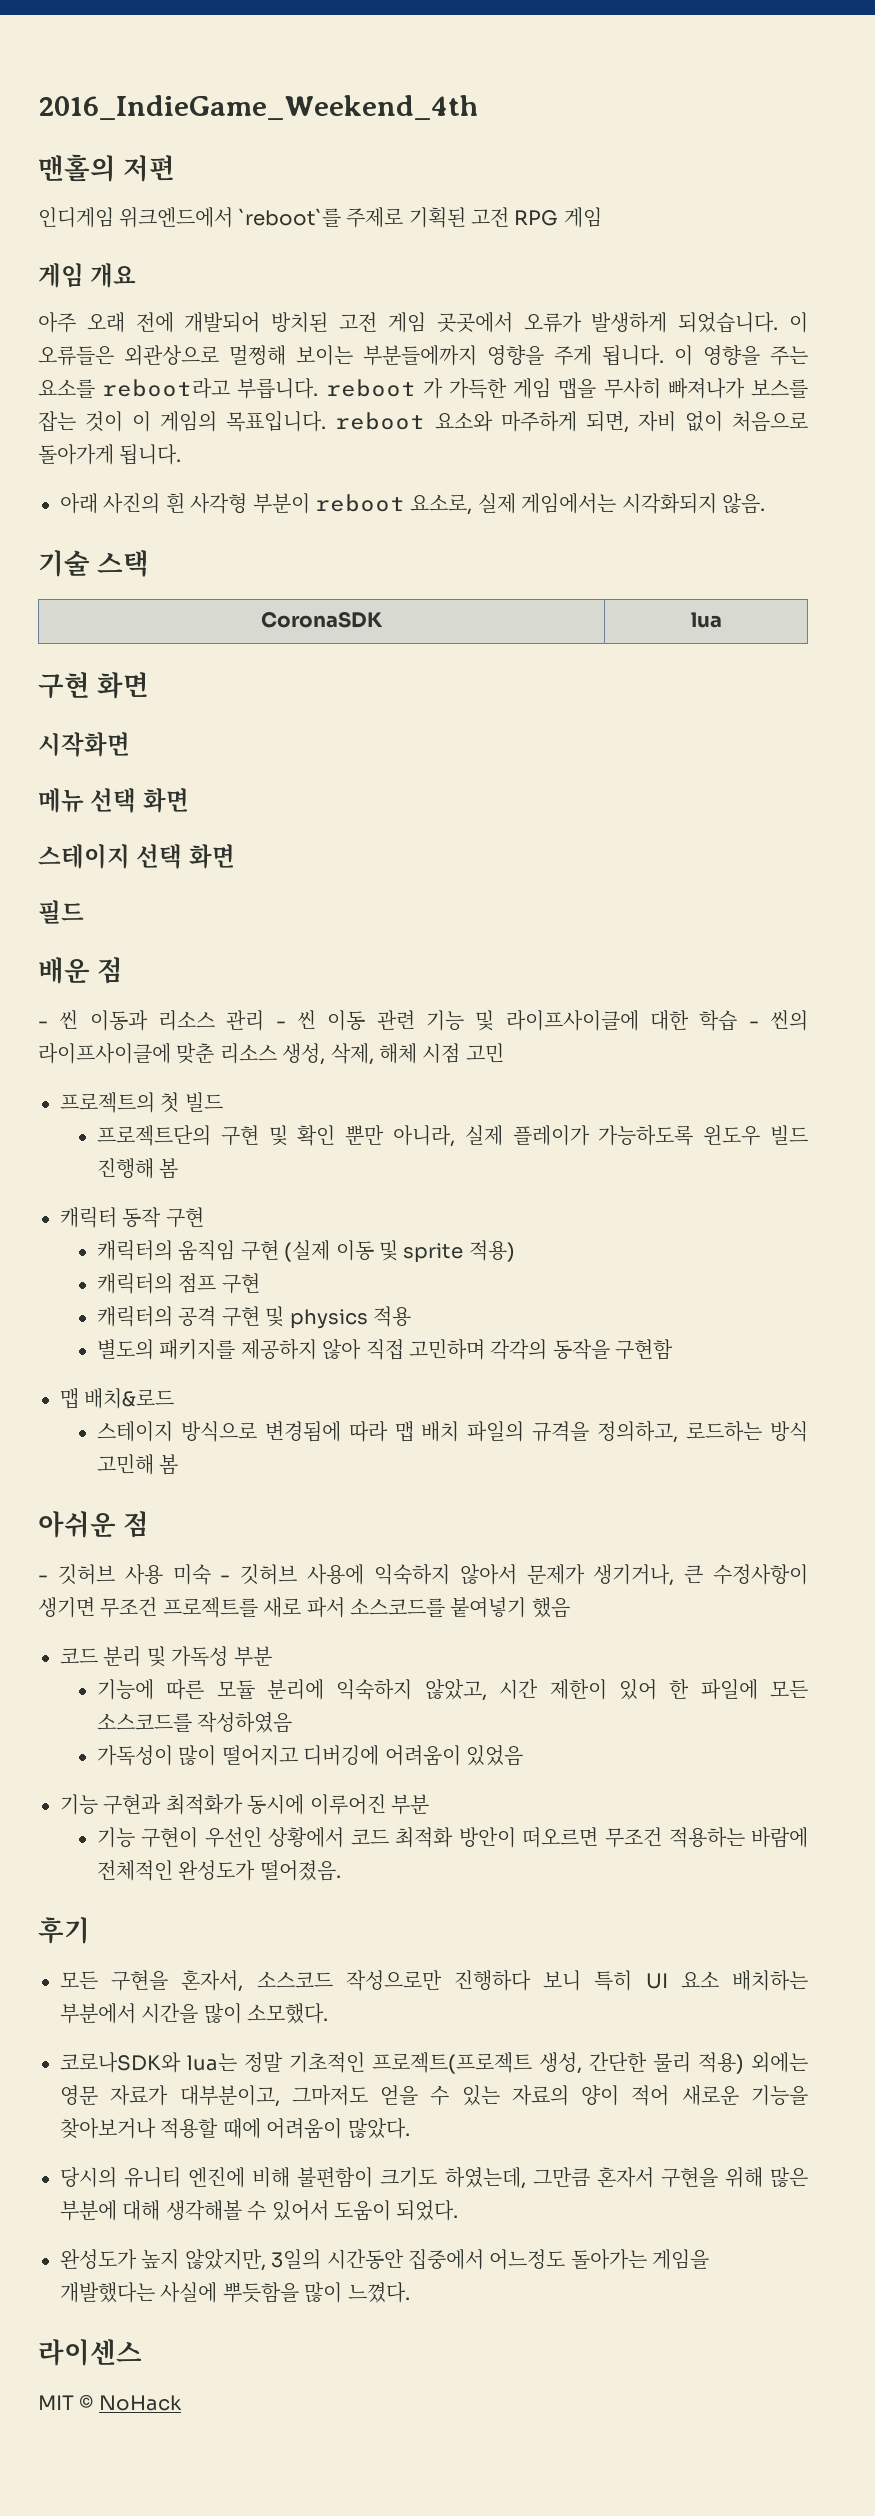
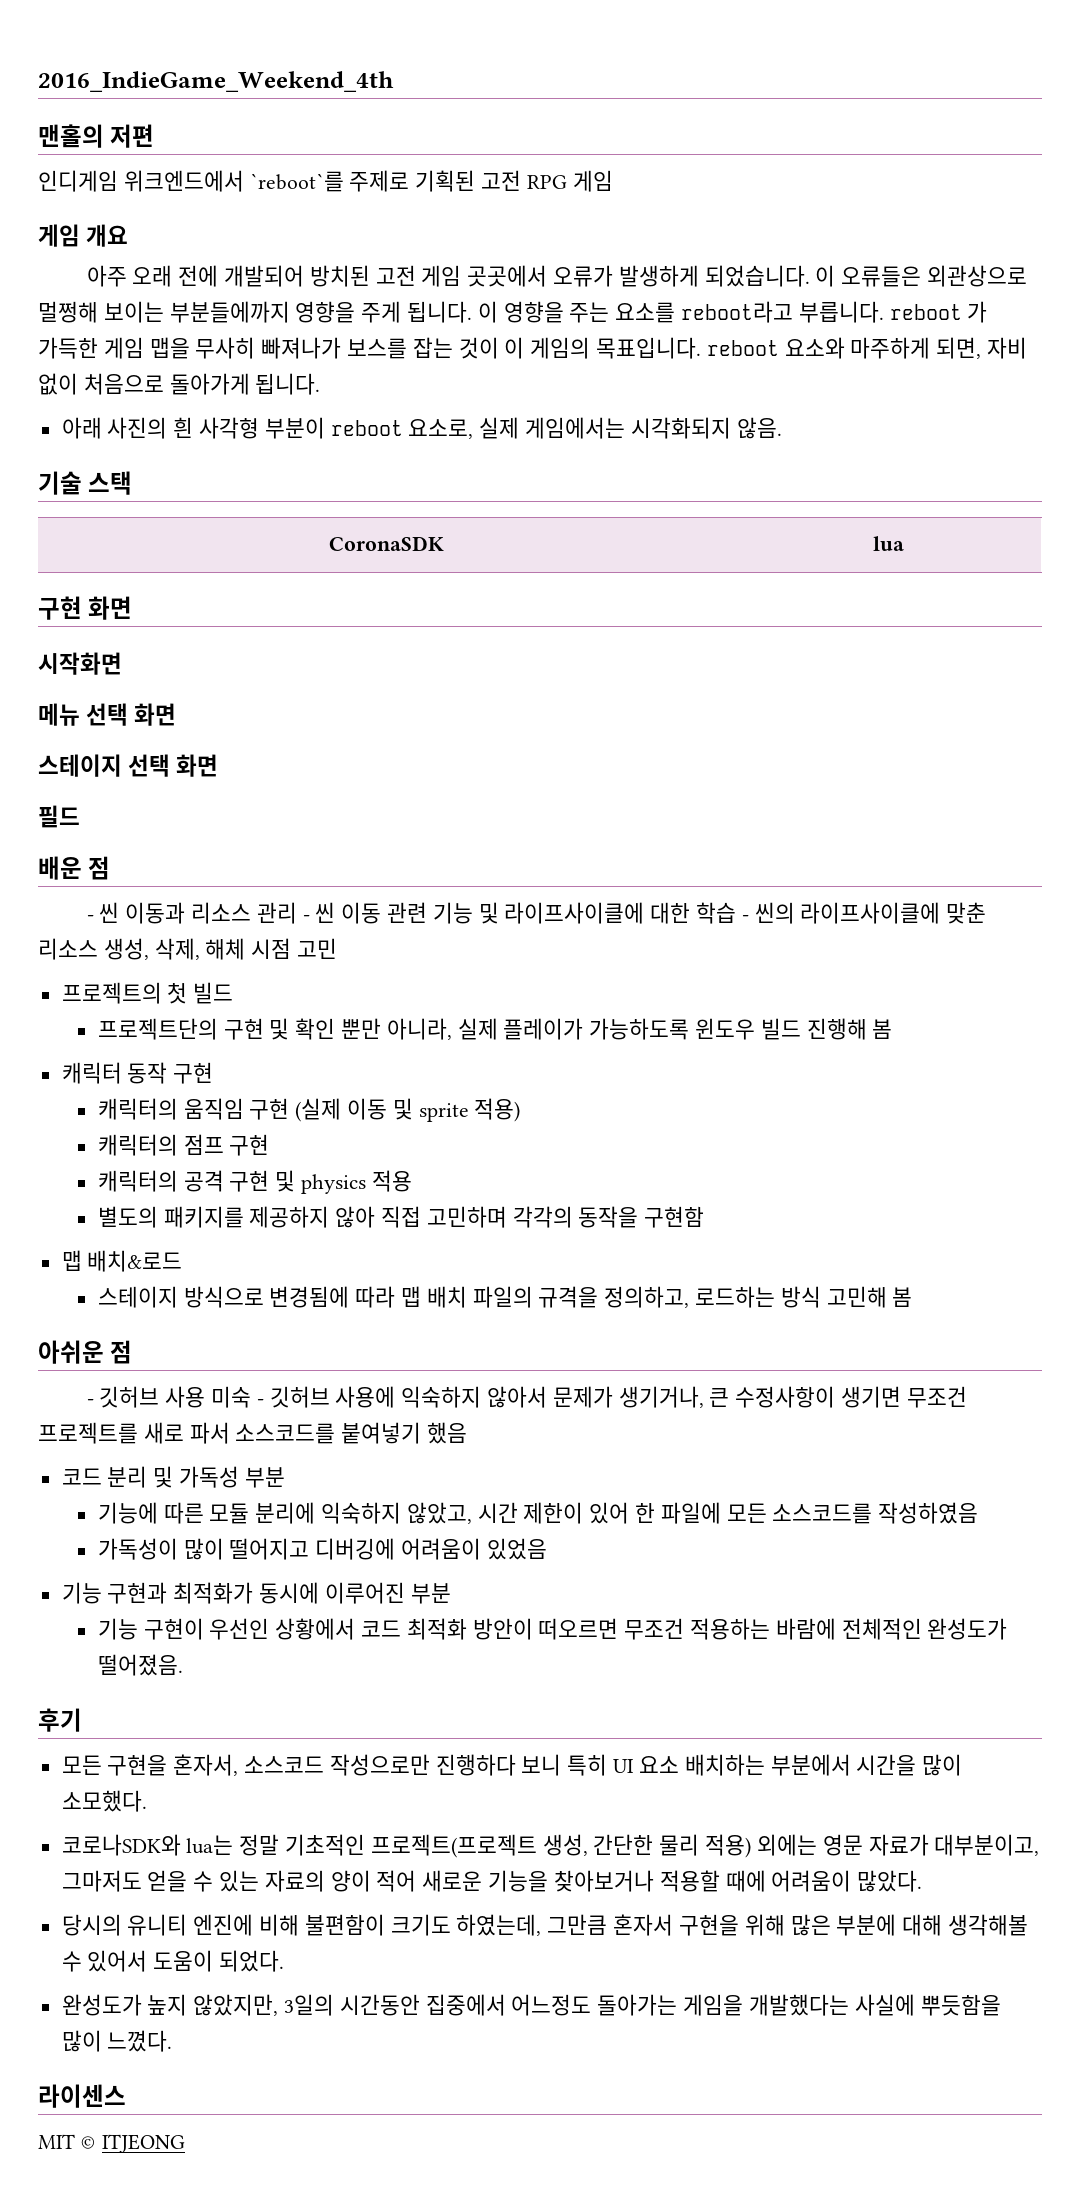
[98,2395,182,2411] NoHack -> [101,2134,185,2153] ITJEONG

